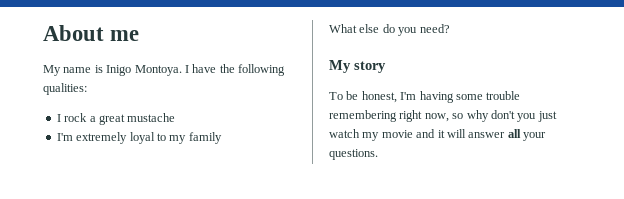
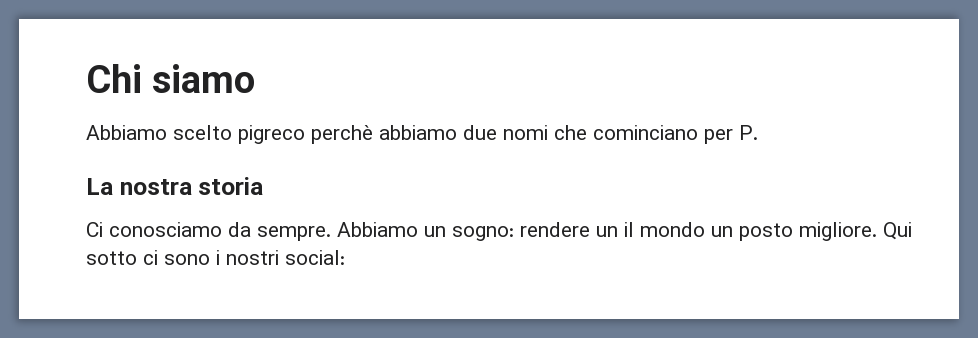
[43,25,140,41] [43,64,285,76] [43,83,87,95] [56,113,176,125] [56,132,222,144] [329,24,450,36] [329,60,386,73] [329,91,521,103] [329,110,557,122] [329,129,546,141] [329,149,378,160] About me // My name is Inigo Montoya. I have the following qualities: // I rock a great mustache // I'm extremely loyal to my family // What else do you need? // My story // To be honest, I'm having some trouble remembering right now, so why don't you just watch my movie and it will answer all your questions. -> [86,64,256,93] [86,125,758,144] [86,177,264,195] [86,222,912,241] [86,250,345,265] Chi siamo // Abbiamo scelto pigreco perchè abbiamo due nomi che cominciano per P. // La nostra storia // Ci conosciamo da sempre. Abbiamo un sogno: rendere un il mondo un posto migliore. Qui sotto ci sono i nostri social:

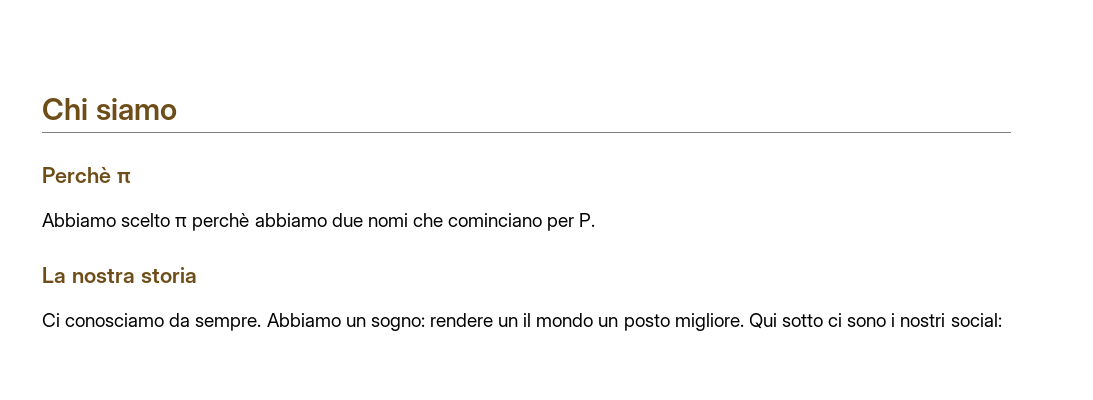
(256, 78) none -> [42,167,131,183] // Perchè π
[238,125,305,144] pigreco -> [175,217,188,227] π

